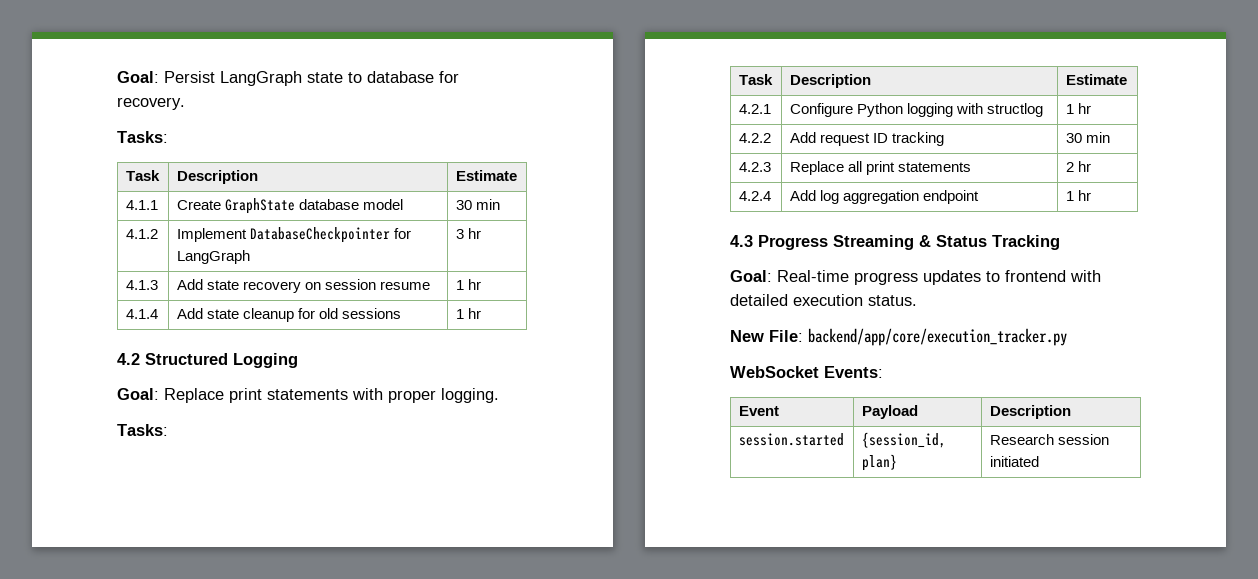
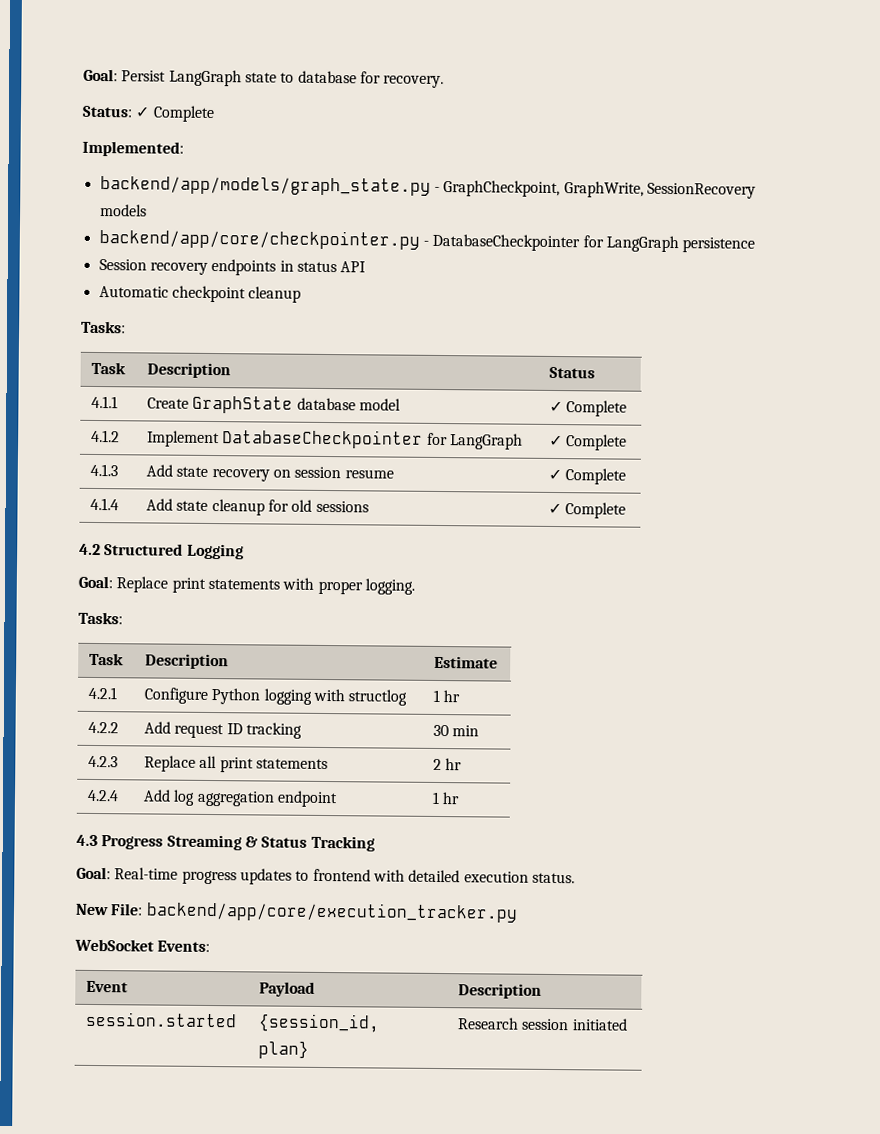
[117,131,168,143] [125,170,160,181] [176,170,258,184] [455,170,517,181] // Tasks: // Task | Description | Estimate -> [82,105,215,123] [82,140,184,157] [99,176,756,199] [99,204,147,217] [98,229,756,253] [98,258,367,276] [98,285,302,303] [81,320,126,334] [91,361,127,375] [147,362,232,379] [549,366,596,379] // Status: ✓ Complete // Implemented: // backend/app/models/graph_state.py - GraphCheckpoint, GraphWrite, SessionRecovery models // backend/app/core/checkpointer.py - DatabaseCheckpointer for LangGraph persistence // Session recovery endpoints in status API // Automatic checkpoint cleanup // Tasks: // Task | Description | Status
[455,199,500,210] 30 min -> [549,400,628,417] ✓ Complete
[455,228,481,239] 3 hr -> [549,434,628,451] ✓ Complete
[455,279,481,290] 1 hr -> [548,468,627,485] ✓ Complete
[455,308,481,319] 1 hr -> [548,502,627,519] ✓ Complete

